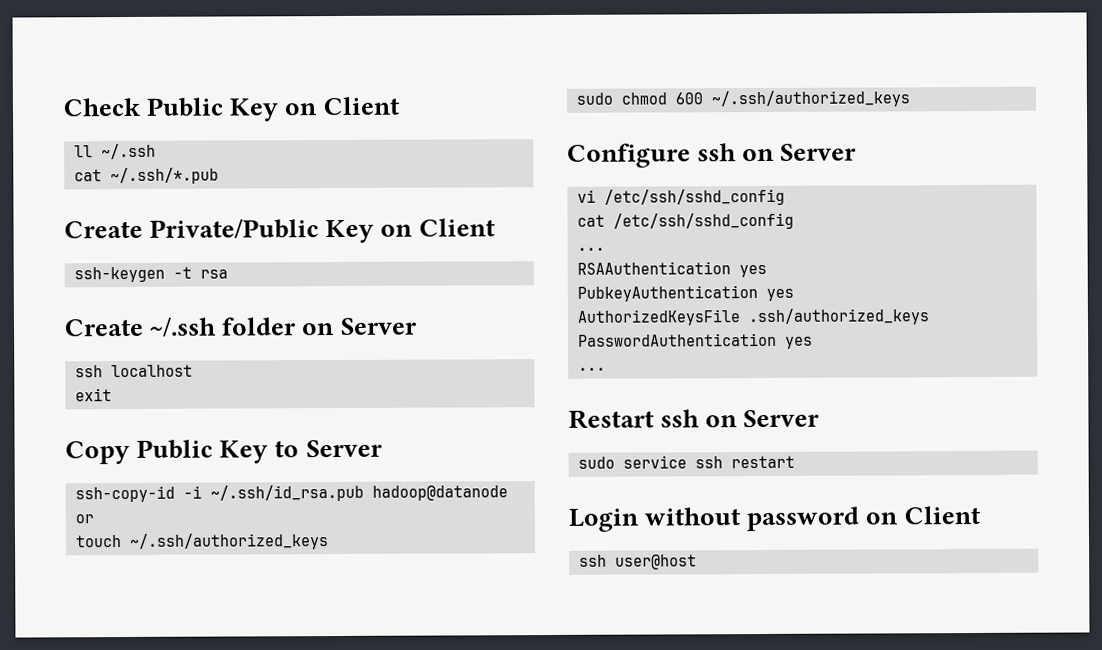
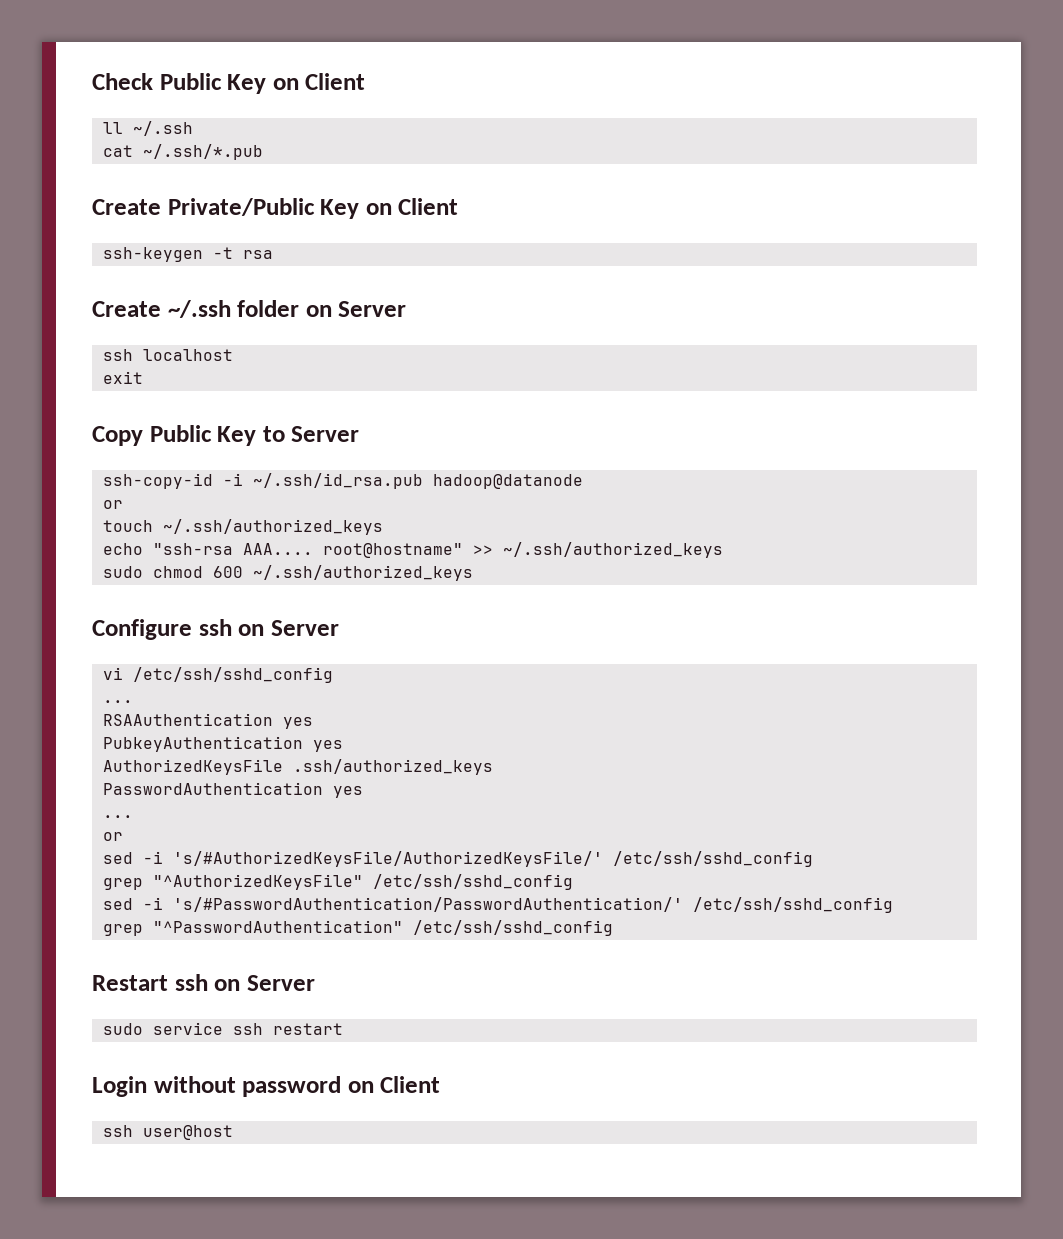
(330, 541) none -> [102,542,723,558] // echo "ssh-rsa AAA.... root@hostname" >> ~/.ssh/authorized_keys
[577,212,795,230] // cat /etc/ssh/sshd_config -> (333, 675) none
(607, 369) none -> [102,832,123,841] [102,851,813,867] [102,874,573,890] [102,897,893,913] [102,920,613,936] // or // sed -i 's/#AuthorizedKeysFile/AuthorizedKeysFile/' /etc/ssh/sshd_config // grep "^AuthorizedKeysFile" /etc/ssh/sshd_config // sed -i 's/#PasswordAuthentication/PasswordAuthentication/' /etc/ssh/sshd_config // grep "^PasswordAuthentication" /etc/ssh/sshd_config

